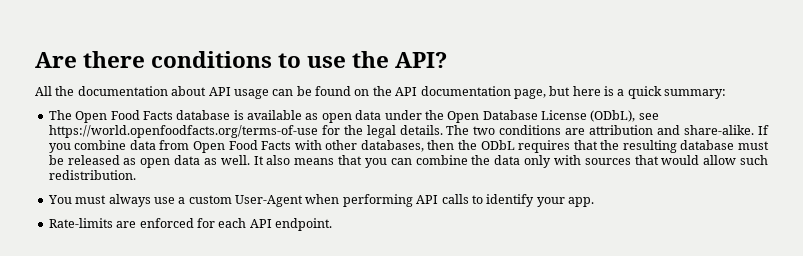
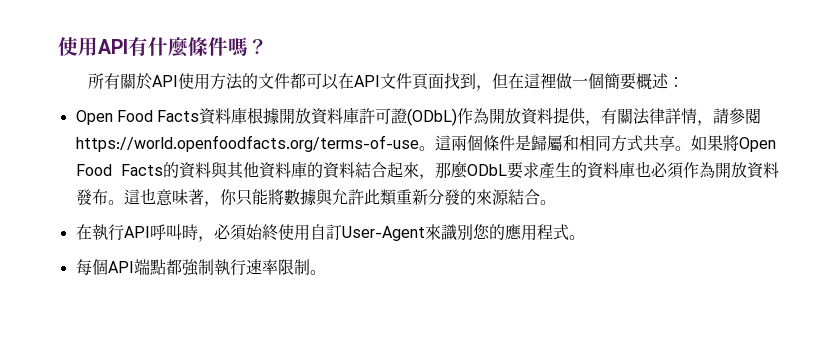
[35,51,448,68] [35,86,727,99] [48,110,659,123] [48,125,769,138] [48,140,770,153] [48,155,769,168] [48,170,136,180] [47,194,594,207] [48,218,332,231] Are there conditions to use the API? // All the documentation about API usage can be found on the API documentation page, but here is a quick summary: // The Open Food Facts database is available as open data under the Open Database License (ODbL), see https://world.openfoodfacts.org/terms-of-use for the legal details. The two conditions are attribution and share-alike. If you combine data from Open Food Facts with other databases, then the ODbL requires that the resulting database must be released as open data as well. It also means that you can combine the data only with sources that would allow such redistribution. // You must always use a custom User-Agent when performing API calls to identify your app. // Rate-limits are enforced for each API endpoint. -> [58,37,268,57] [88,73,685,91] [75,107,762,126] [75,135,776,152] [75,161,779,180] [75,188,556,207] [75,224,585,242] [75,259,326,276] 使用API有什麼條件嗎？ // 所有關於API使用方法的文件都可以在API文件頁面找到，但在這裡做一個簡要概述： // Open Food Facts資料庫根據開放資料庫許可證(ODbL)作為開放資料提供，有關法律詳情，請參閱https://world.openfoodfacts.org/terms-of-use。這兩個條件是歸屬和相同方式共享。如果將Open Food Facts的資料與其他資料庫的資料結合起來，那麼ODbL要求產生的資料庫也必須作為開放資料發布。這也意味著，你只能將數據與允許此類重新分發的來源結合。 // 在執行API呼叫時，必須始終使用自訂User-Agent來識別您的應用程式。 // 每個API端點都強制執行速率限制。

